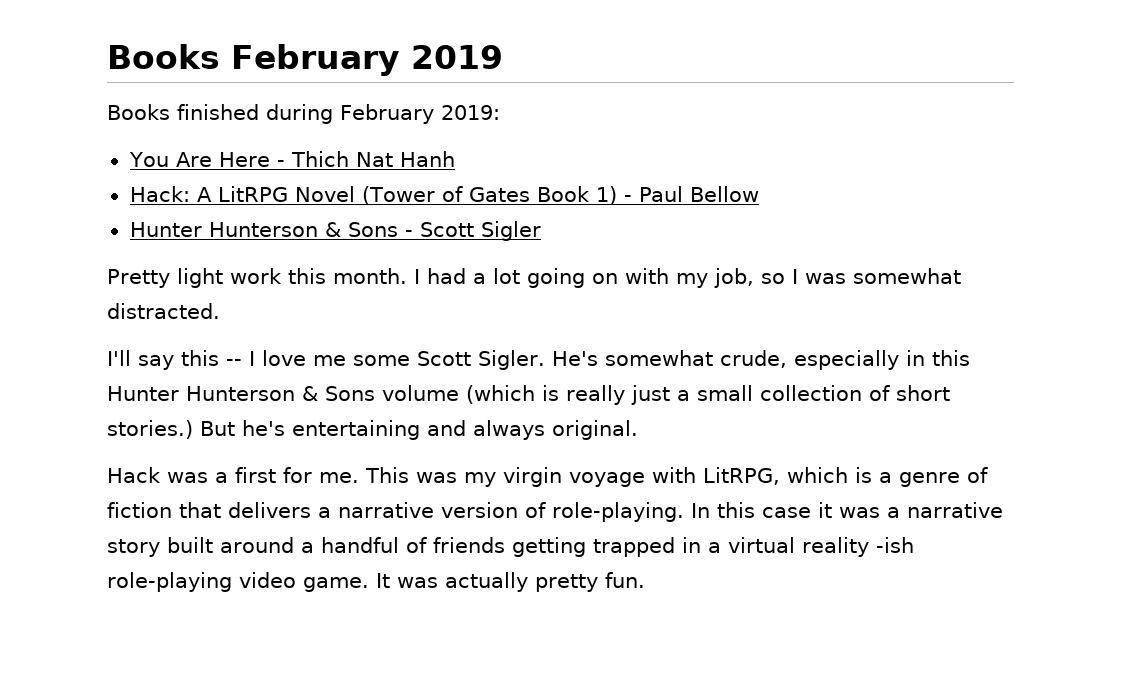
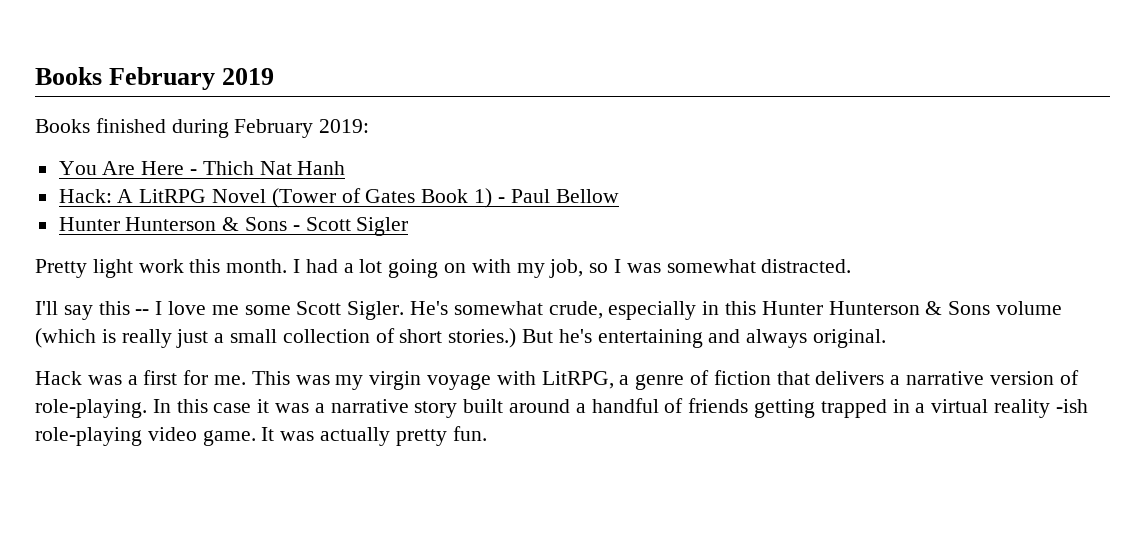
[787,467,872,483] which is -> (614, 380) none

